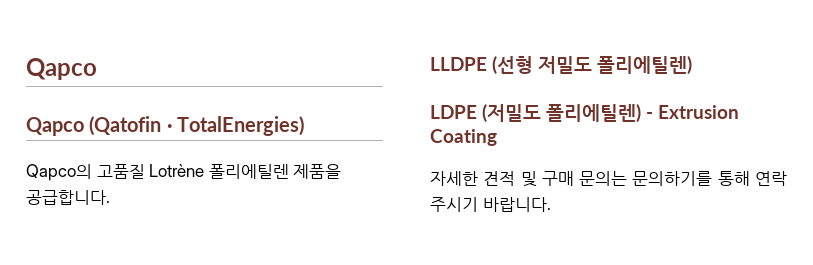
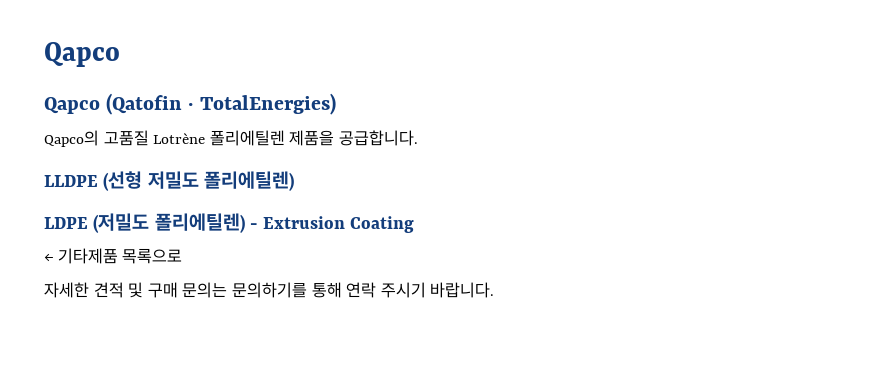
(497, 137) none -> [44,248,183,264] // ← 기타제품 목록으로

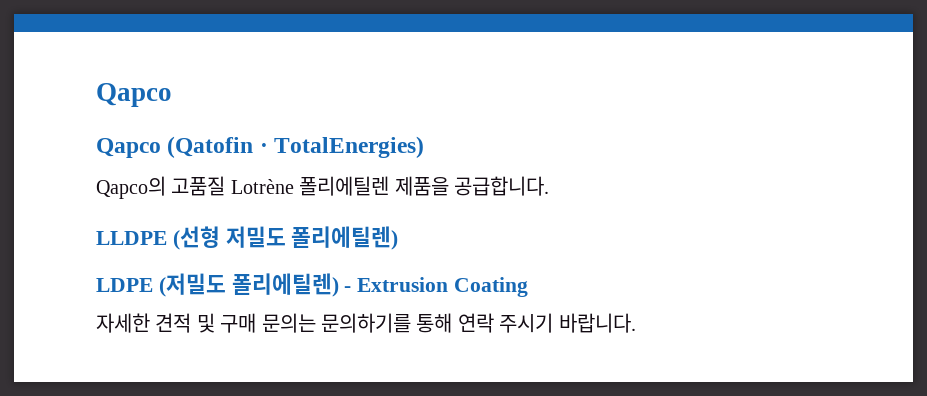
[44,248,183,264] // ← 기타제품 목록으로 -> (529, 287) none

